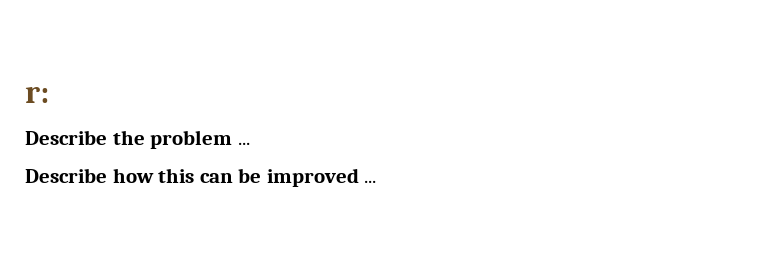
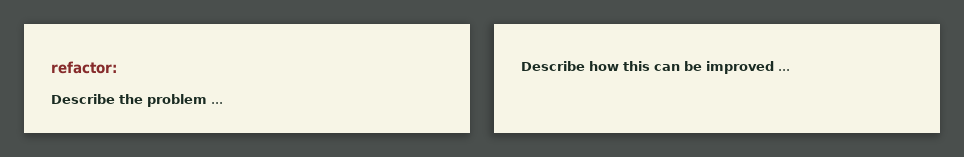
[25,86,49,103] r: -> [51,61,117,74] refactor:

